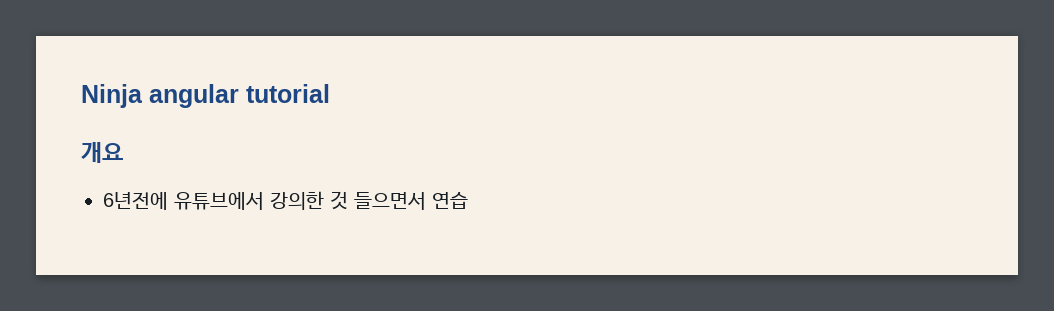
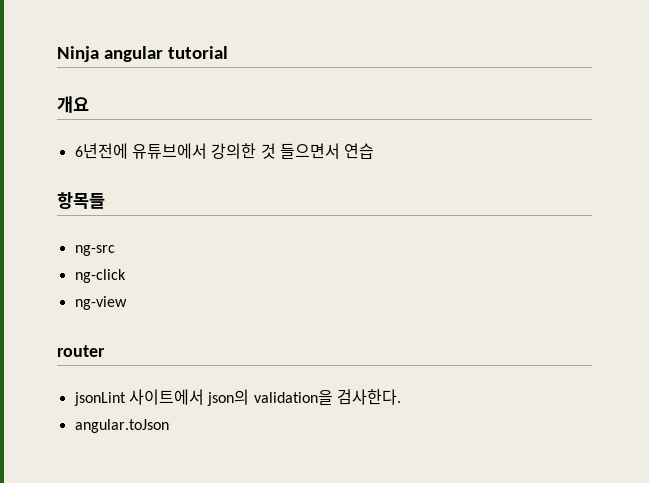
(468, 200) none -> [57,192,105,209] [74,245,115,256] [74,269,126,283] [74,296,127,310] [57,345,105,357] [73,389,401,406] [74,419,169,433] // 항목들 // ng-src // ng-click // ng-view // router // jsonLint 사이트에서 json의 validation을 검사한다. // angular.toJson

